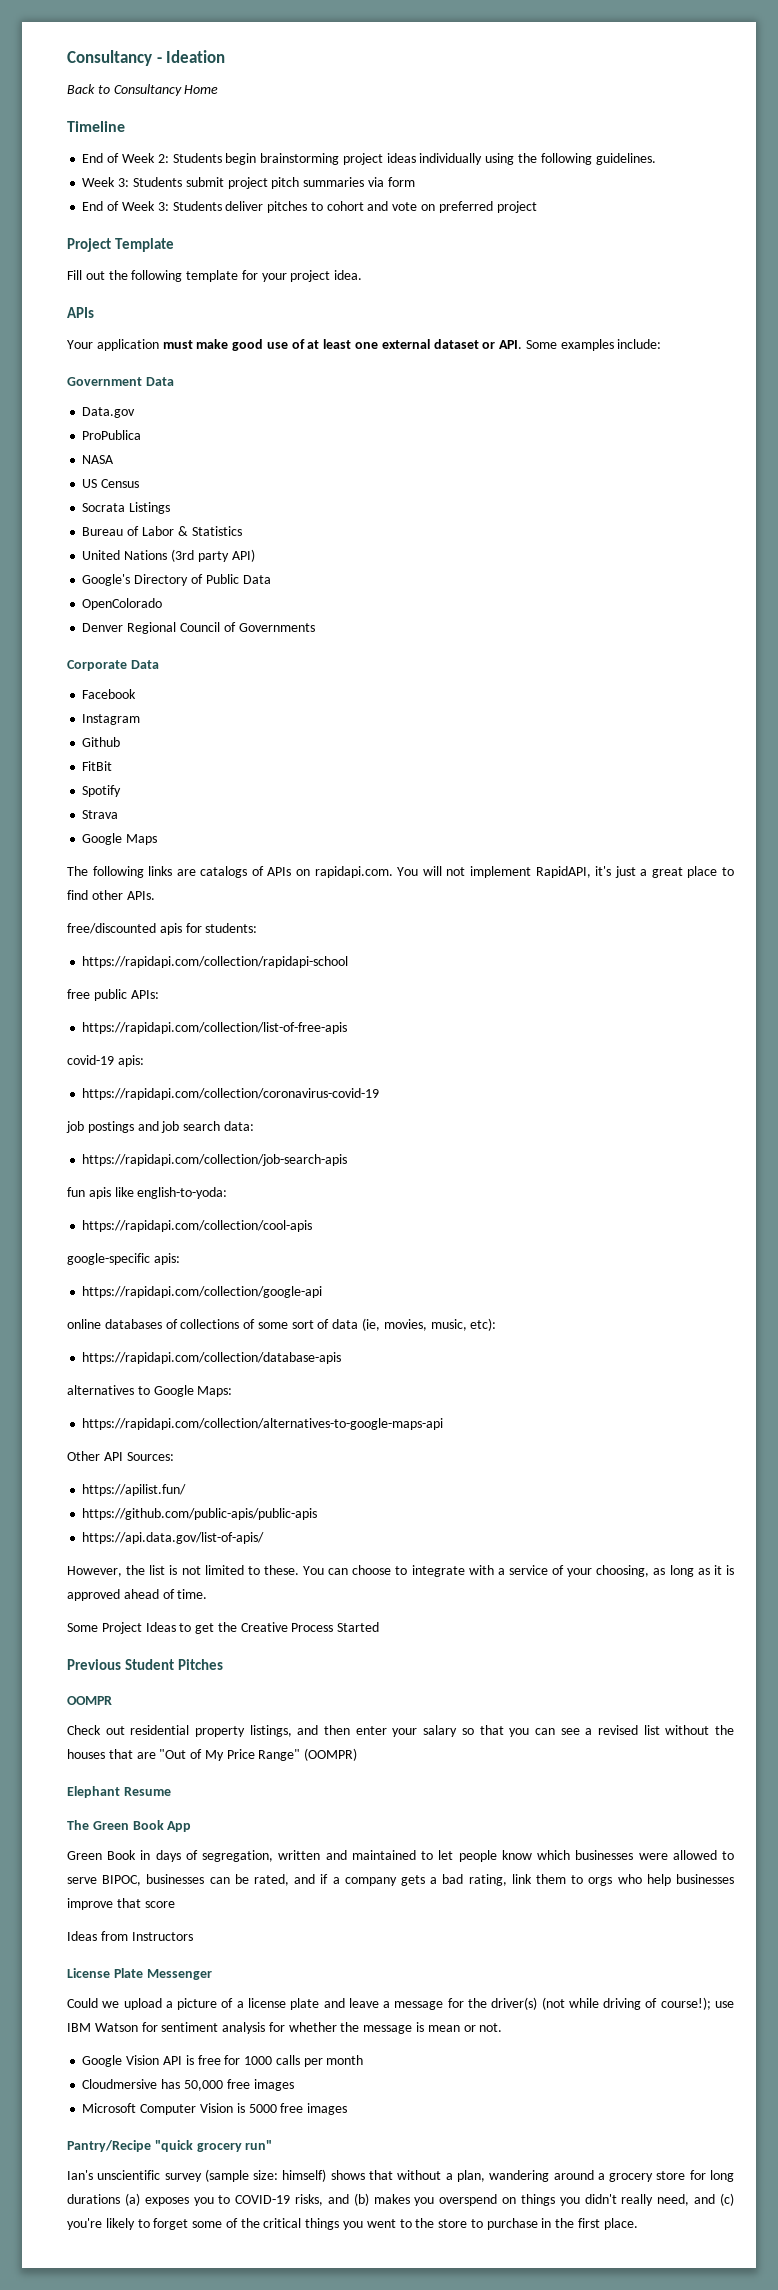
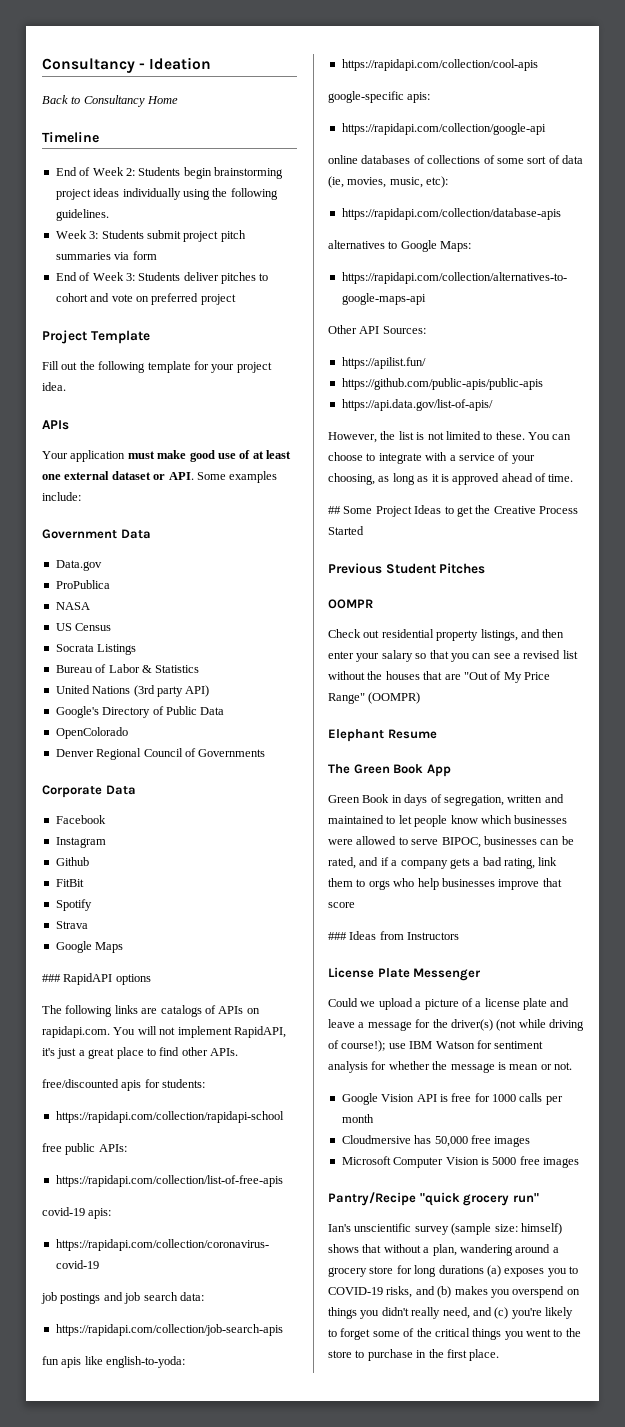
(158, 839) none -> [42,973,151,985] // ### RapidAPI options
(208, 1594) none -> [328,506,341,514] ##
(175, 1904) none -> [328,932,347,940] ###

